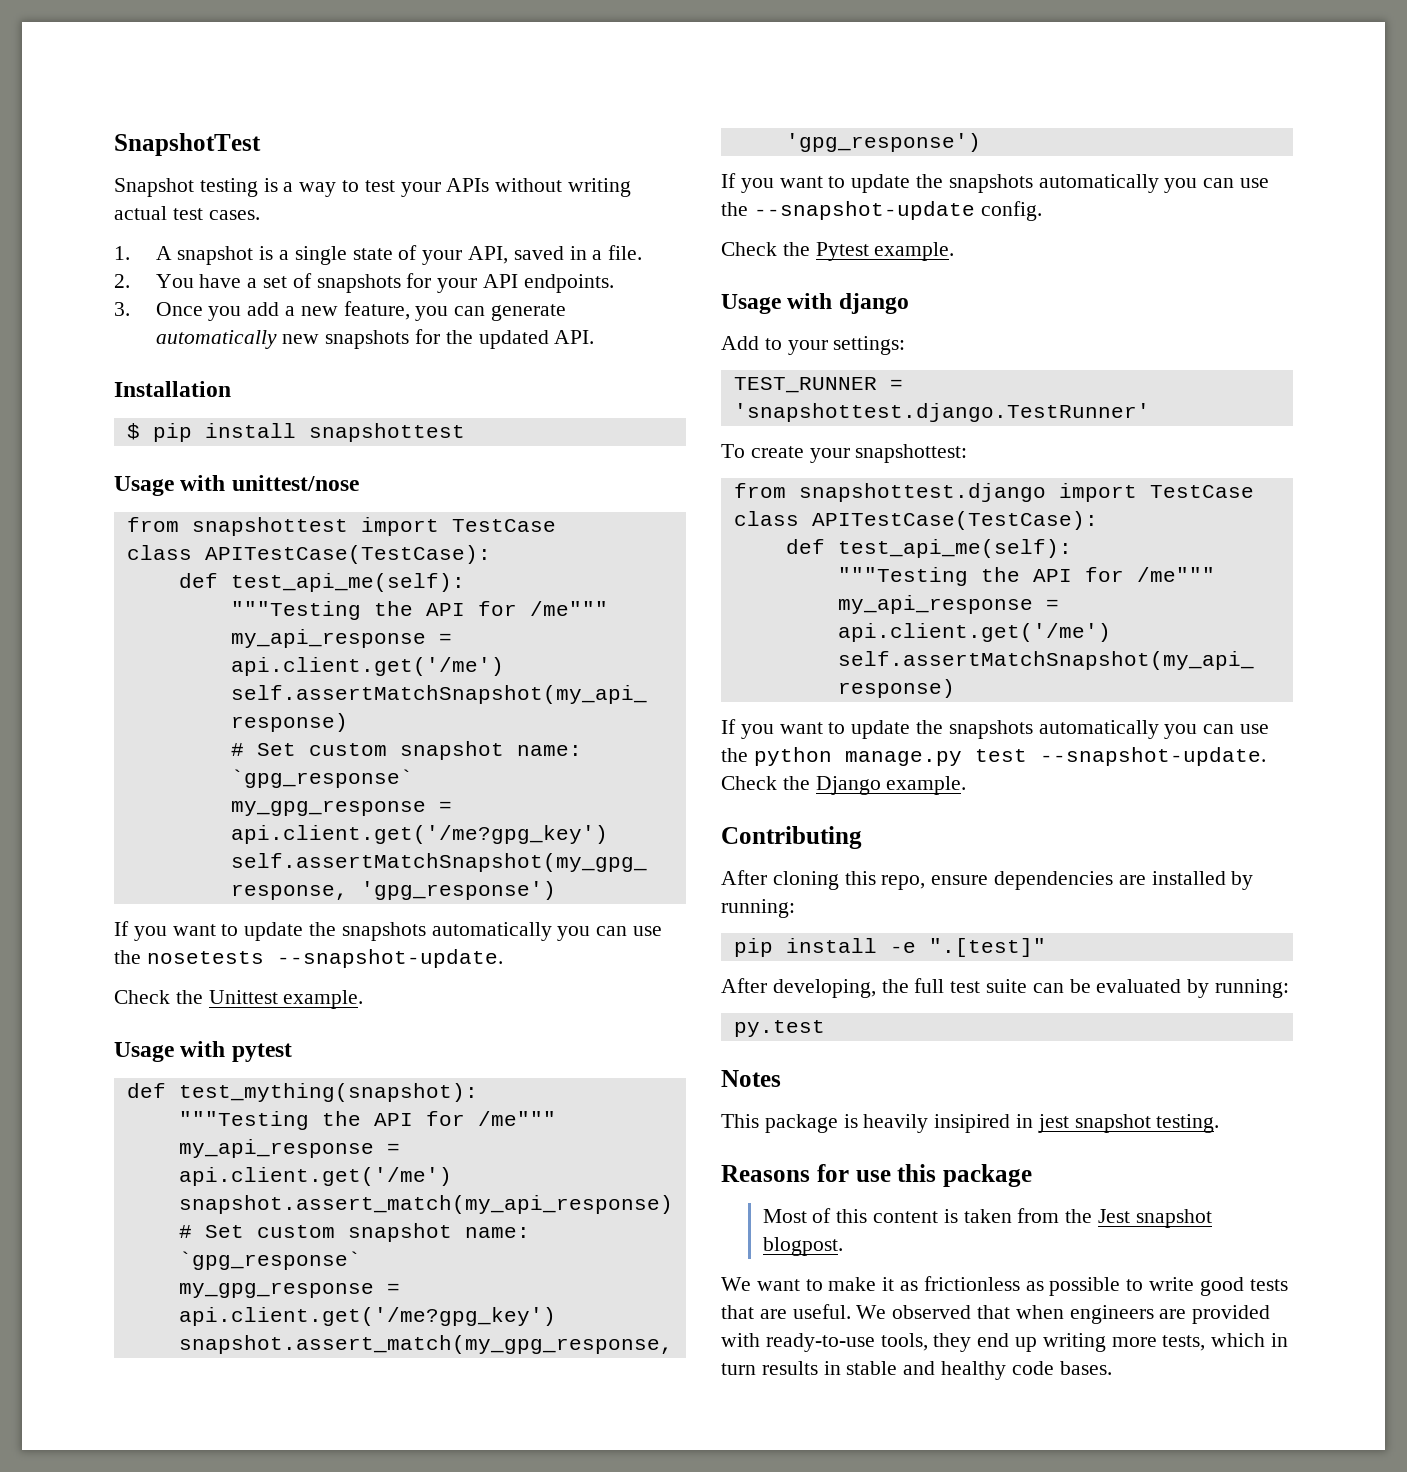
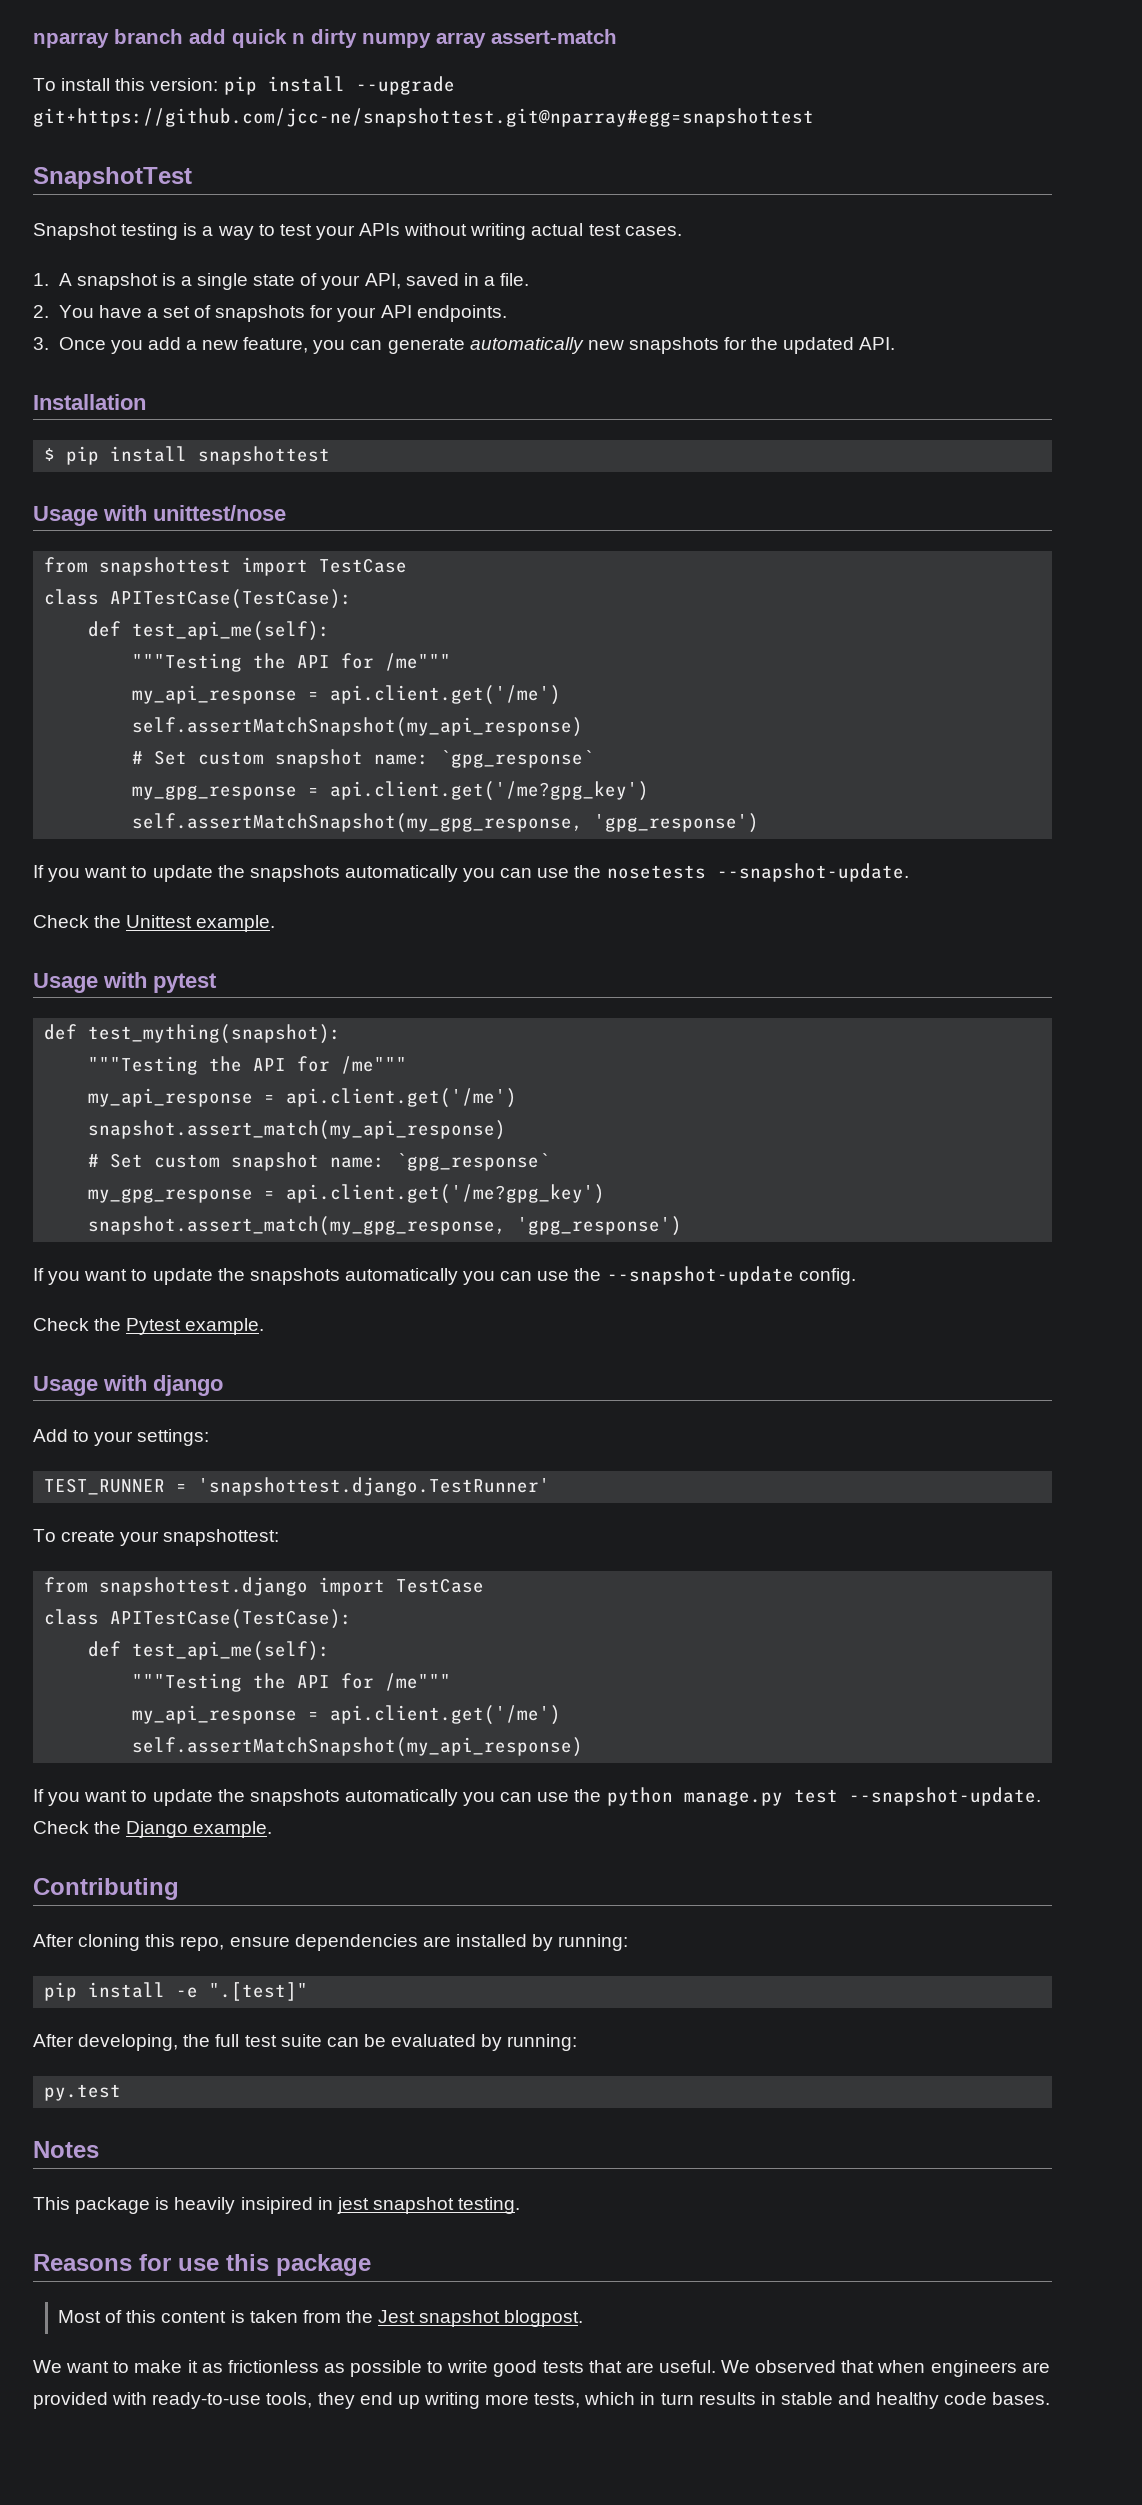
(114, 144) none -> [33,29,617,48] [33,76,455,95] [33,108,814,127] nparray branch add quick n dirty numpy array assert-match // To install this version: pip install --upgrade git+https://github.com/jcc-ne/snapshottest.git@nparray#egg=snapshottest //

